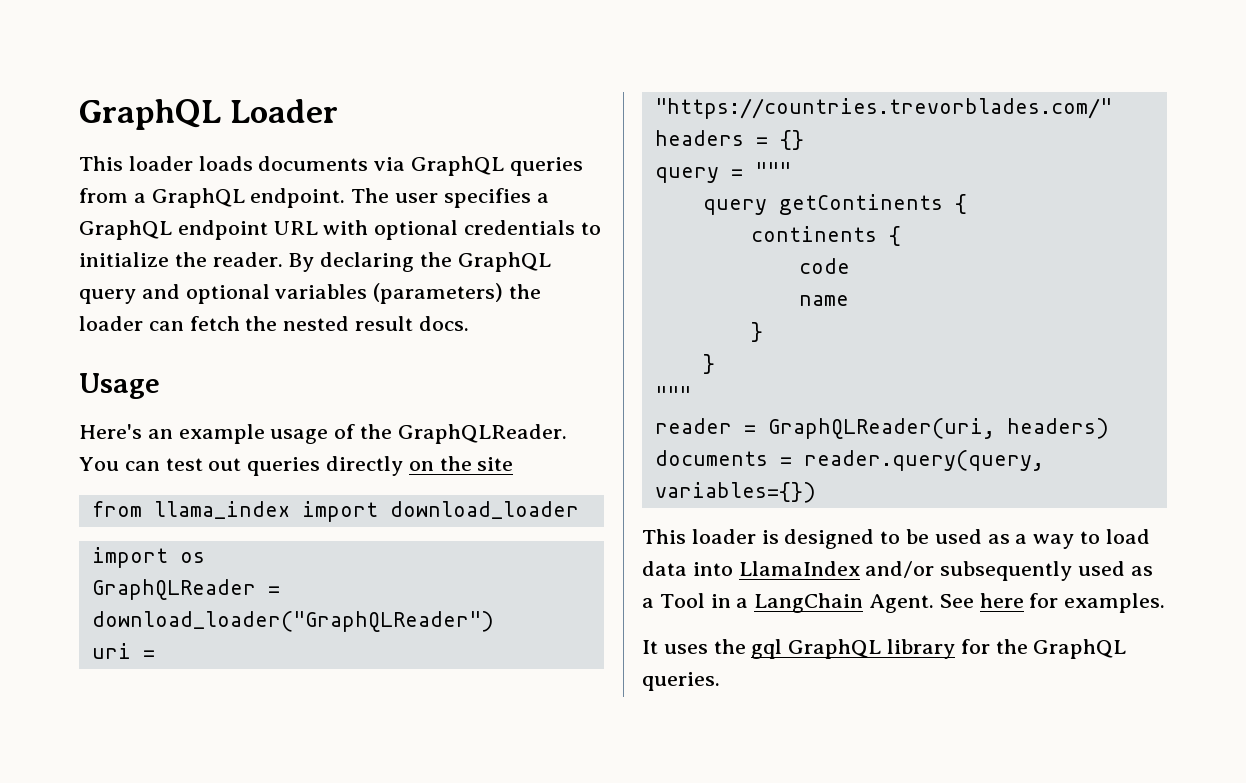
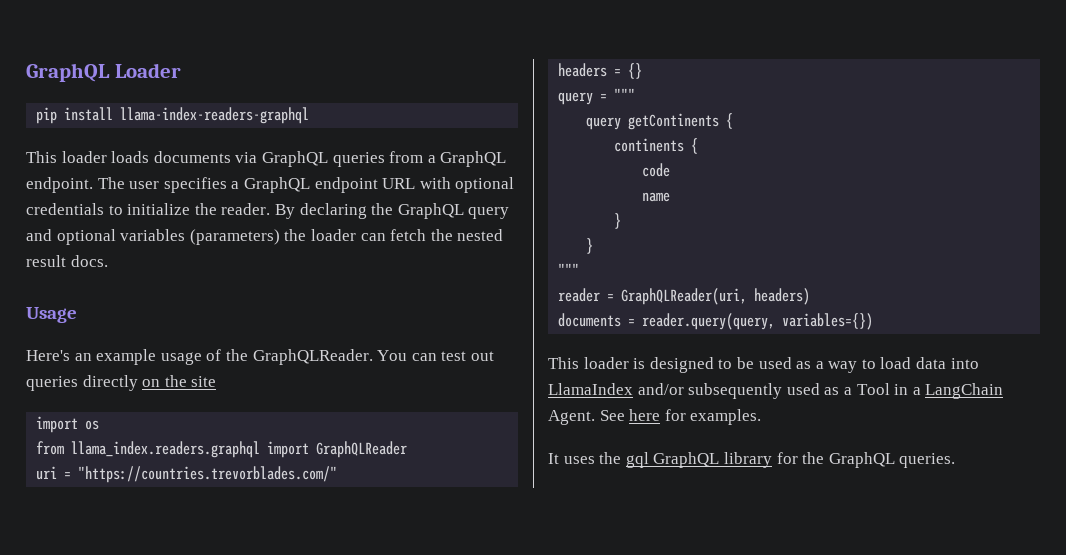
(339, 111) none -> [36,107,310,124] // pip install llama-index-readers-graphql
[91,501,579,522] // from llama_index import download_loader -> (217, 381) none
(205, 557) none -> [36,441,310,458] from llama_index.readers.graphql import
[267,586,280,595] [91,611,494,632] = download_loader("GraphQLReader") -> (408, 449) none

